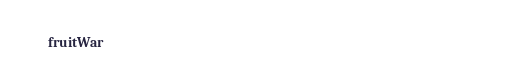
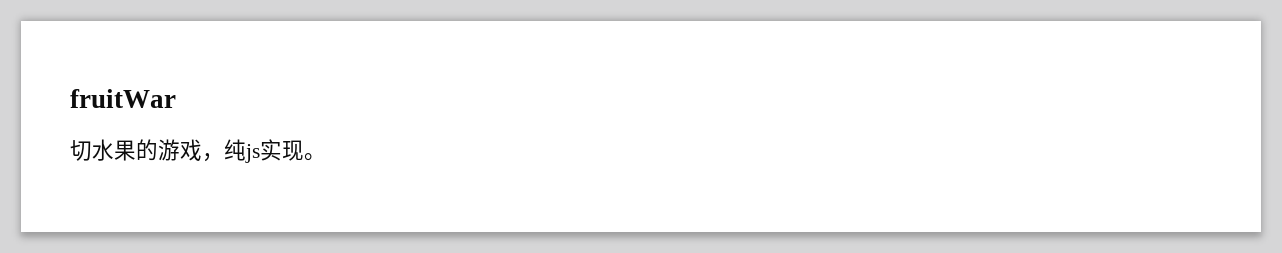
(104, 42) none -> [70,139,326,163] // 切水果的游戏，纯js实现。

